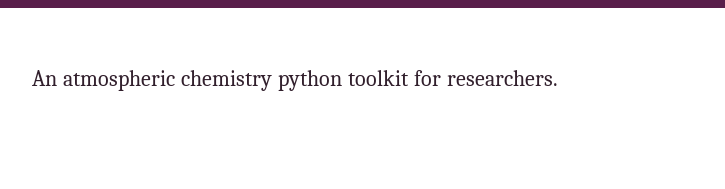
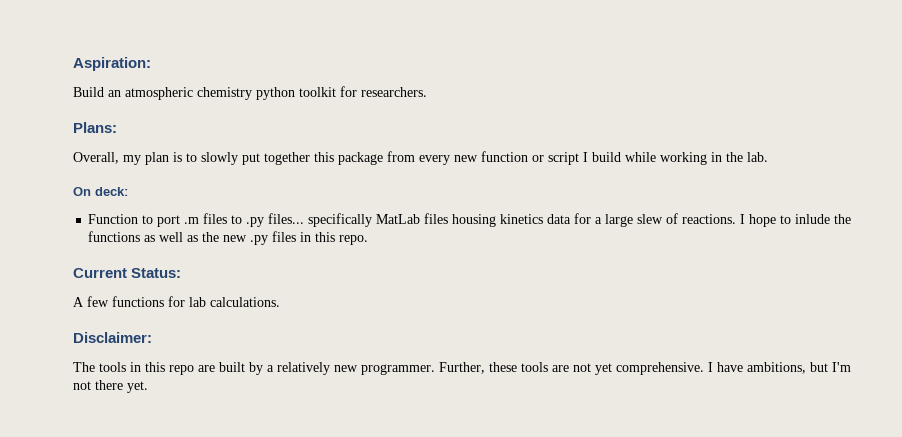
[32,70,57,86] An -> [73,57,151,71] [73,87,121,97] Aspiration: // Build an
(558, 78) none -> [73,122,117,133] [73,151,768,165] [73,187,128,196] [88,213,852,227] [88,231,369,245] [73,268,182,278] [73,296,280,307] [73,332,152,343] [73,362,851,375] [73,380,148,393] // Plans: // Overall, my plan is to slowly put together this package from every new function or script I build while working in the lab. // On deck: // Function to port .m files to .py files... specifically MatLab files housing kinetics data for a large slew of reactions. I hope to inlude the functions as well as the new .py files in this repo. // Current Status: // A few functions for lab calculations. // Disclaimer: // The tools in this repo are built by a relatively new programmer. Further, these tools are not yet comprehensive. I have ambitions, but I'm not there yet.

